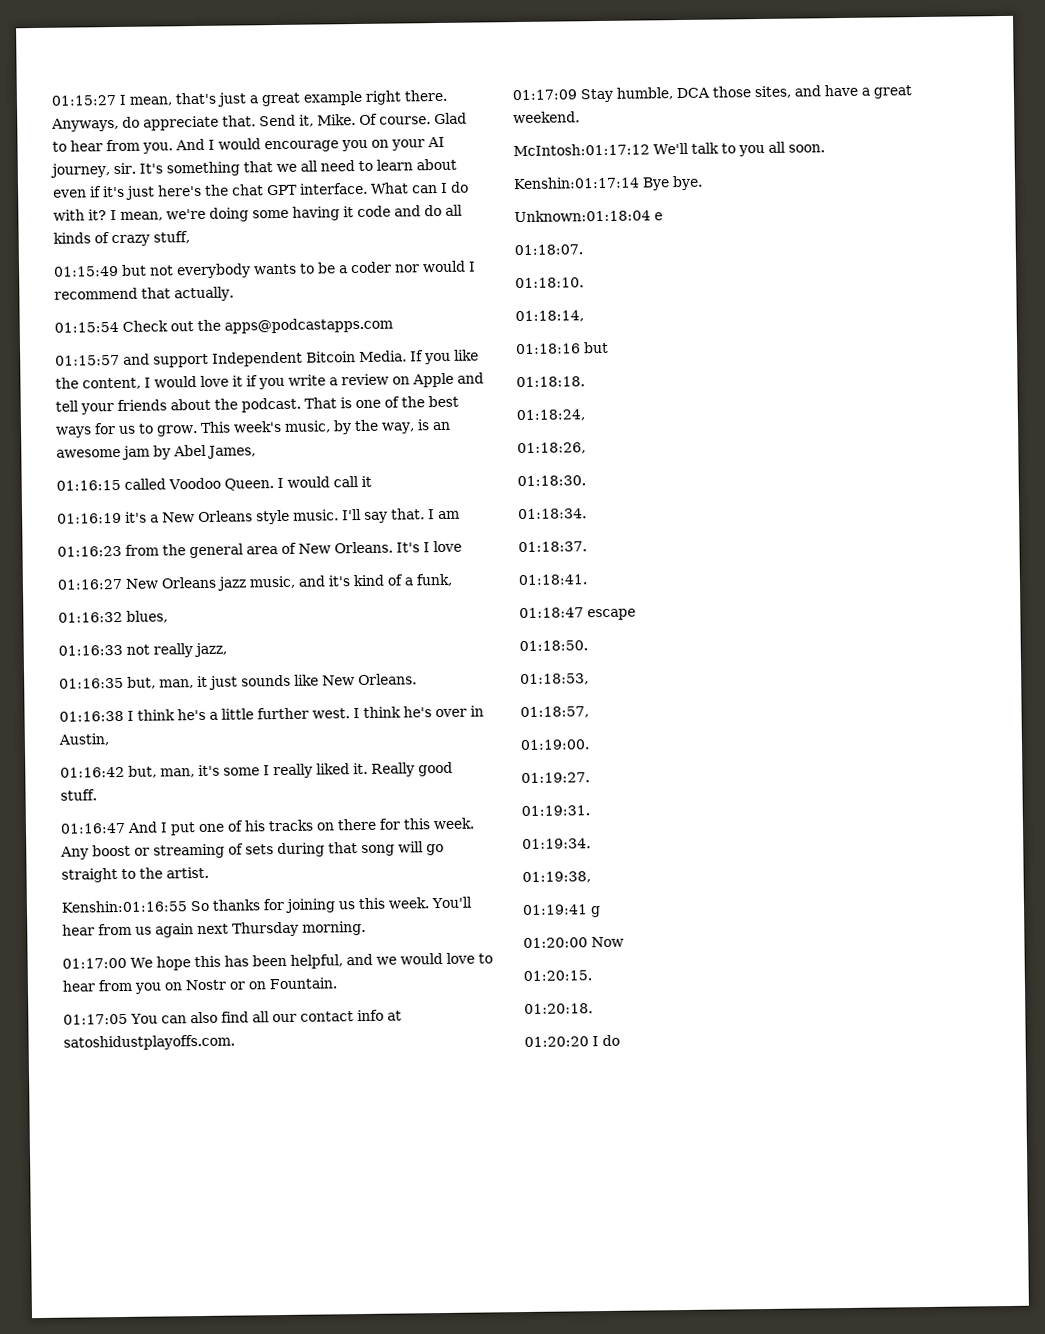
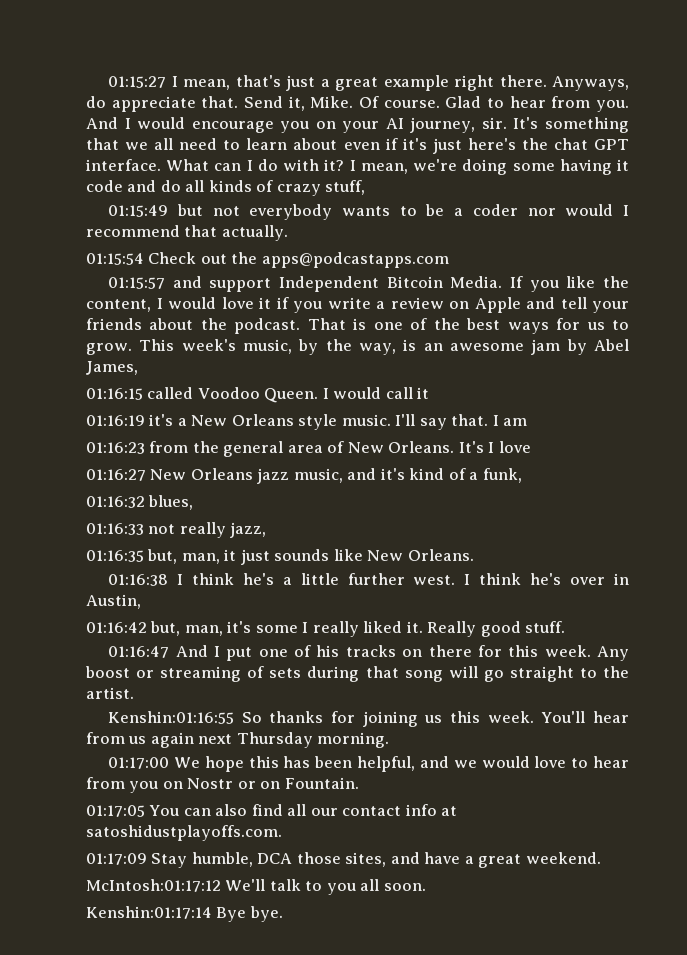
[514,209,663,223] [514,244,583,256] [515,277,584,289] [515,310,584,323] [515,341,609,355] [516,376,585,388] [516,409,585,422] [517,442,586,455] [517,475,586,487] [518,508,587,520] [518,541,587,553] [518,574,587,586] [519,607,636,621] [519,640,588,652] [520,673,589,686] [520,706,589,719] [520,739,590,751] [521,772,590,784] [521,805,590,817] [522,838,591,850] [522,871,591,884] [522,904,601,918] [523,936,624,949] [523,970,592,982] [524,1003,593,1015] [524,1034,620,1048] // Unknown:01:18:04 e // 01:18:07. // 01:18:10. // 01:18:14, // 01:18:16 but // 01:18:18. // 01:18:24, // 01:18:26, // 01:18:30. // 01:18:34. // 01:18:37. // 01:18:41. // 01:18:47 escape // 01:18:50. // 01:18:53, // 01:18:57, // 01:19:00. // 01:19:27. // 01:19:31. // 01:19:34. // 01:19:38, // 01:19:41 g // 01:20:00 Now // 01:20:15. // 01:20:18. // 01:20:20 I do -> (283, 914) none

